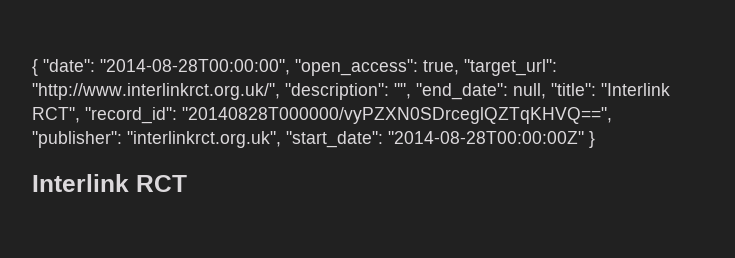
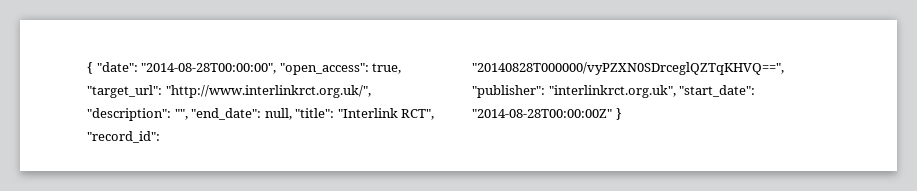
[32,174,187,192] // Interlink RCT -> (622, 114) none

